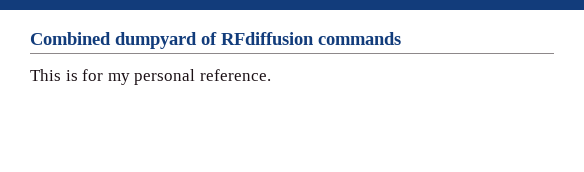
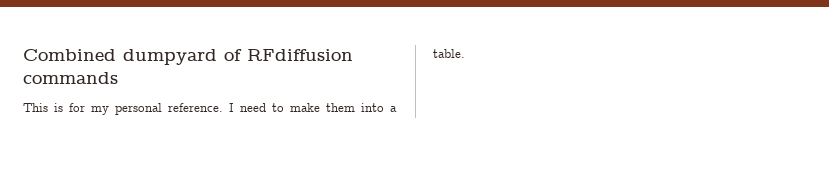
(271, 75) none -> [229,103,397,112] [433,49,465,58] I need to make them into a table.

